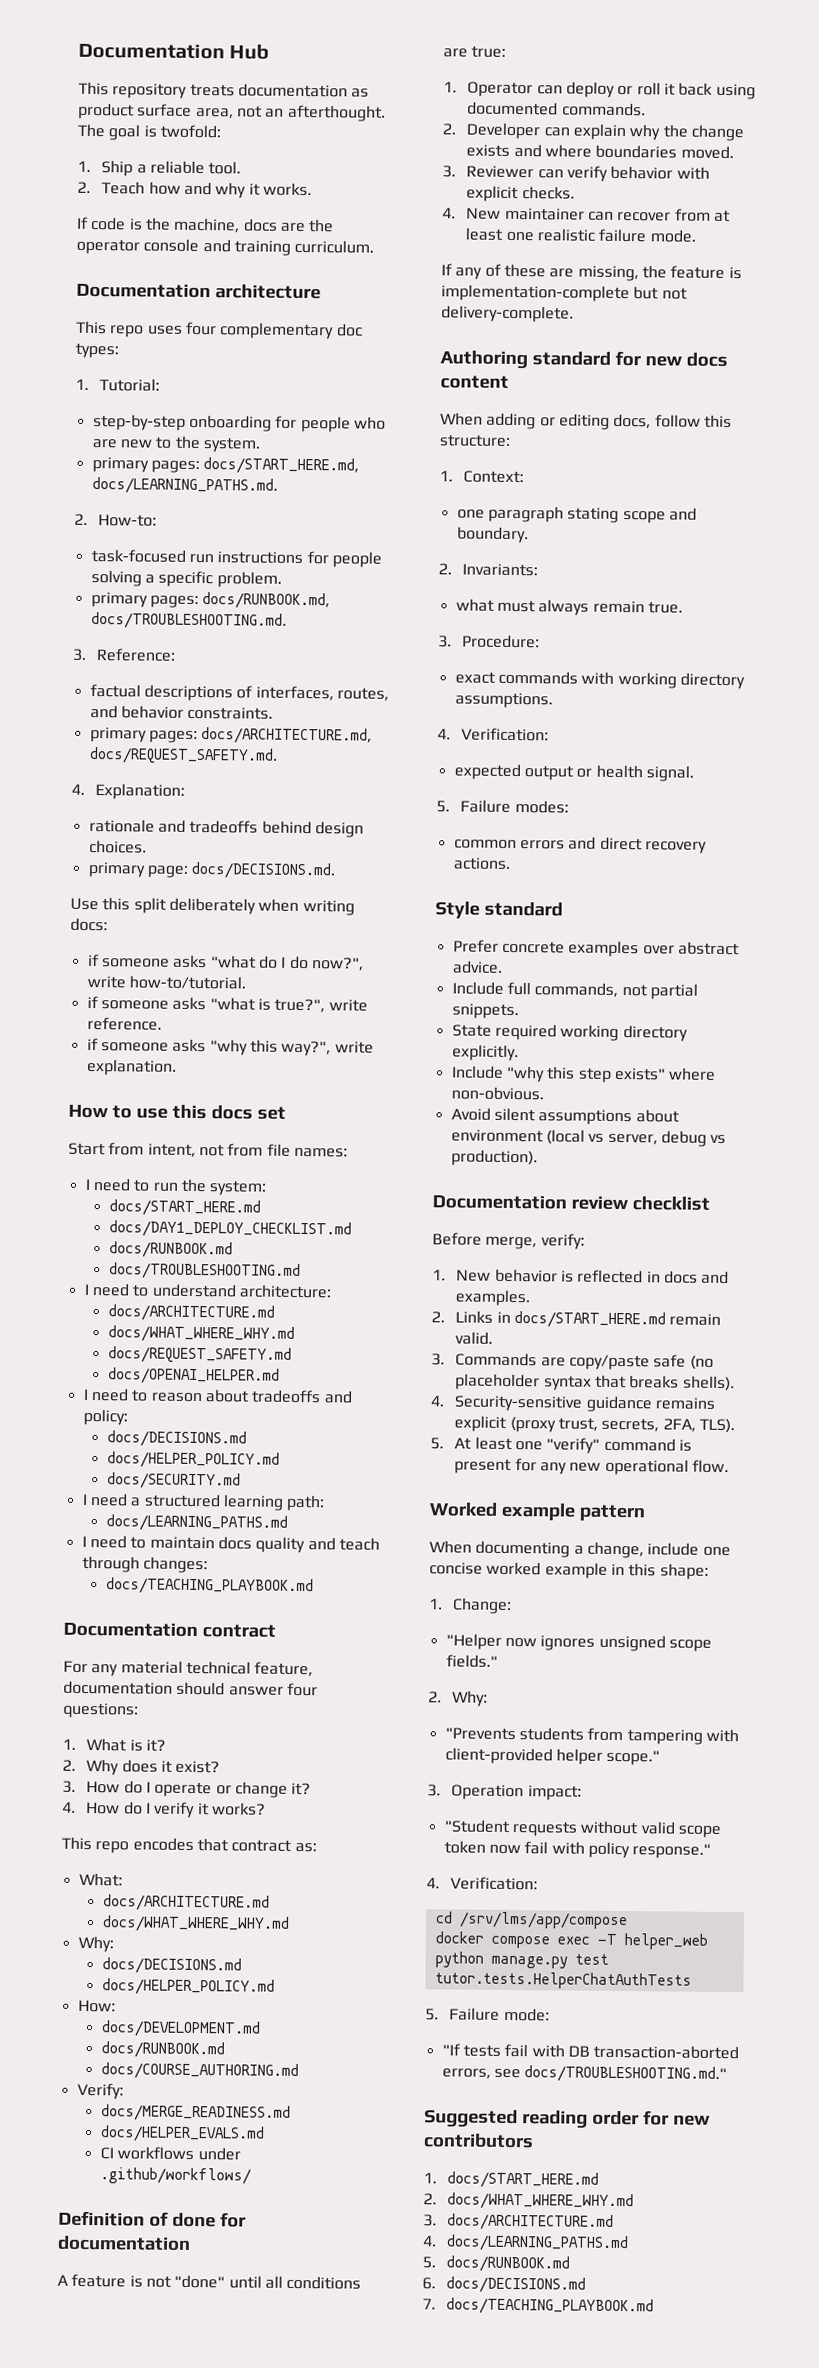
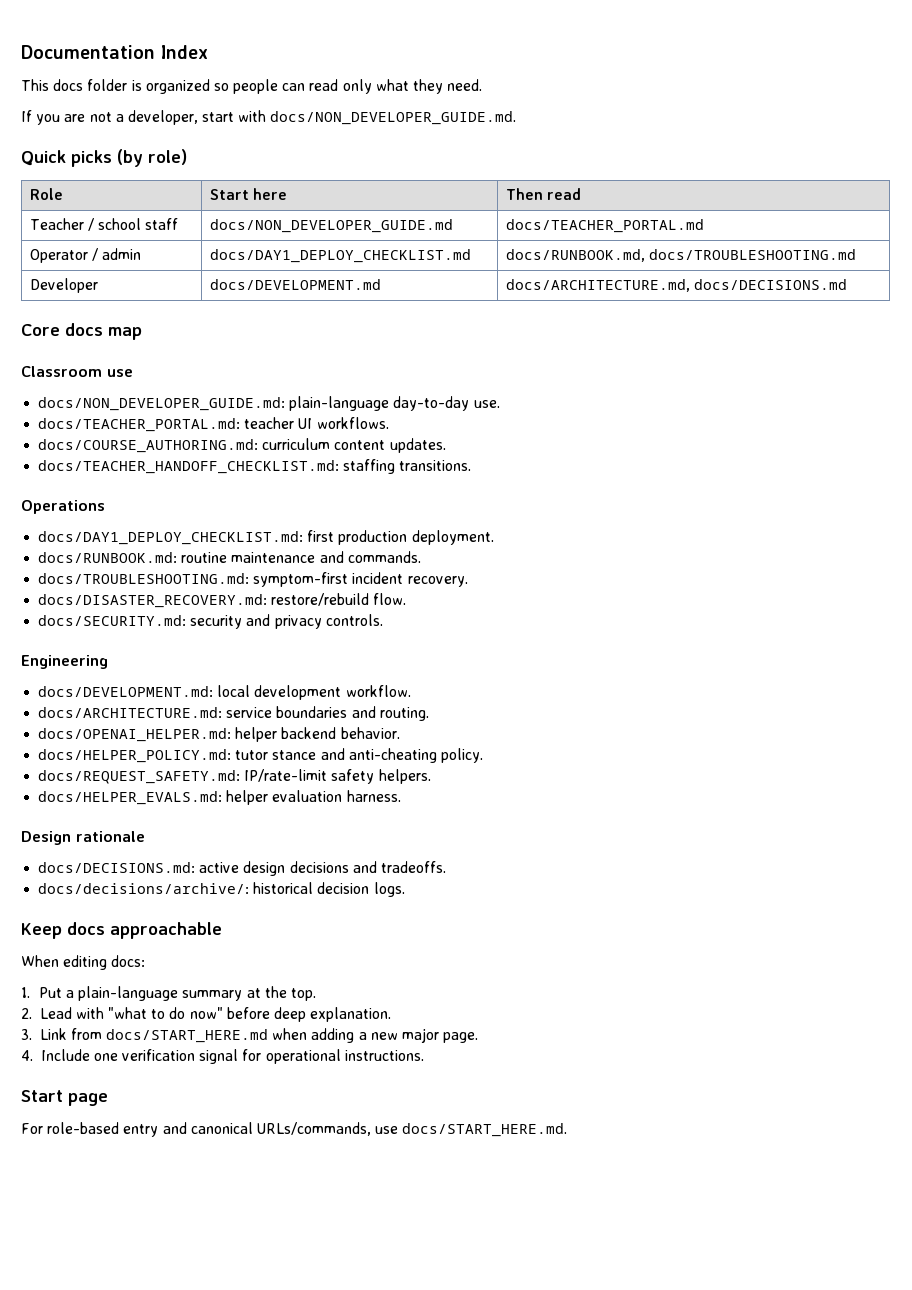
[78,42,270,60] [78,81,370,99] [78,102,386,122] [77,123,221,141] [77,160,242,177] [77,181,312,199] [76,216,335,233] [76,238,375,256] [76,282,321,300] [75,320,363,340] [75,342,119,359] [75,378,161,392] [92,413,386,433] [91,435,261,453] [91,456,360,475] [91,476,278,495] [74,513,158,527] [90,548,382,568] [90,569,282,588] [90,591,331,610] [90,611,287,630] [72,648,177,662] [89,683,389,702] [89,704,274,720] [89,726,373,745] [88,746,278,765] [71,783,186,800] [88,818,364,838] [88,839,147,854] [87,861,337,880] [70,897,355,916] [70,917,108,932] [87,953,364,971] [86,975,246,990] [86,995,368,1013] [86,1016,162,1031] [86,1037,374,1057] [86,1058,177,1076] [68,1104,286,1120] [68,1142,348,1158] [84,1178,268,1196] [108,1199,261,1217] [108,1220,352,1239] [108,1241,233,1259] [108,1262,301,1280] [83,1283,332,1299] [107,1304,275,1322] [107,1325,295,1343] [107,1346,292,1364] [107,1367,280,1385] [82,1388,353,1404] [82,1408,128,1426] [106,1430,247,1448] [106,1451,280,1469] [106,1472,241,1490] [81,1493,326,1512] [105,1514,288,1532] [81,1535,380,1554] [81,1555,208,1574] [105,1577,314,1596] [63,1621,276,1638] [63,1660,314,1677] [63,1680,318,1697] [62,1702,139,1719] [62,1737,166,1752] [62,1758,221,1776] [62,1780,312,1798] [62,1801,266,1819] [61,1836,317,1854] [78,1872,123,1887] [102,1894,270,1912] [101,1915,290,1933] [77,1935,114,1953] [101,1957,242,1975] [101,1978,275,1996] [77,1999,116,2013] [100,2020,261,2038] [100,2041,225,2059] [100,2062,299,2080] [76,2082,124,2100] [100,2104,291,2122] [99,2125,265,2143] [99,2146,241,2161] [99,2167,251,2185] [58,2210,247,2228] [57,2235,191,2251] [57,2273,362,2290] [443,45,507,58] [443,81,756,100] [467,101,646,117] [442,122,744,142] [466,143,734,160] [442,165,710,182] [466,185,575,202] [442,207,731,222] [465,227,697,243] [441,263,742,282] [441,284,688,303] [441,305,574,323] [440,350,728,370] [440,375,509,389] [440,412,732,430] [439,434,511,447] [439,470,525,484] [456,505,697,524] [456,526,529,544] [438,563,539,577] [455,598,683,616] [438,634,541,649] [454,670,745,690] [454,692,553,709] [437,727,550,742] [453,763,694,782] [436,799,569,814] [453,836,707,854] [452,857,511,870] [435,901,563,919] [452,939,740,958] [451,960,503,974] [451,981,698,1000] [451,1003,519,1020] [451,1023,688,1042] [451,1044,519,1062] [450,1065,717,1083] [450,1086,544,1101] [450,1107,680,1126] [450,1129,727,1147] [450,1149,538,1167] [432,1194,710,1211] [432,1232,585,1250] [432,1268,730,1285] [455,1289,532,1307] [431,1310,722,1329] [455,1331,494,1345] [431,1352,714,1371] [455,1373,735,1392] [430,1395,715,1413] [454,1415,735,1434] [430,1436,692,1454] [454,1458,729,1476] [429,1502,645,1522] [429,1540,731,1559] [429,1561,709,1580] [428,1597,513,1614] [445,1633,712,1652] [445,1654,498,1668] [428,1690,489,1707] [444,1727,739,1745] [444,1747,661,1766] [427,1784,582,1801] [443,1819,721,1838] [443,1840,712,1859] [426,1876,539,1891] [435,1911,628,1930] [434,1931,708,1950] [434,1951,609,1969] [434,1971,692,1990] [425,2007,550,2022] [441,2043,740,2060] [441,2065,728,2084] [424,2109,711,2129] [423,2133,534,2149] [423,2171,600,2189] [423,2192,635,2211] [423,2213,615,2231] [422,2234,630,2253] [422,2255,571,2273] [422,2276,587,2294] [422,2297,655,2316] Documentation Hub // This repository treats documentation as product surface area, not an afterthought. The goal is twofold: // 1. Ship a reliable tool. // 2. Teach how and why it works. // If code is the machine, docs are the operator console and training curriculum. // Documentation architecture // This repo uses four complementary doc types: // 1. Tutorial: // step-by-step onboarding for people who are new to the system. // primary pages: docs/START_HERE.md, docs/LEARNING_PATHS.md. // 2. How-to: // task-focused run instructions for people solving a specific problem. // primary pages: docs/RUNBOOK.md, docs/TROUBLESHOOTING.md. // 3. Reference: // factual descriptions of interfaces, routes, and behavior constraints. // primary pages: docs/ARCHITECTURE.md, docs/REQUEST_SAFETY.md. // 4. Explanation: // rationale and tradeoffs behind design choices. // primary page: docs/DECISIONS.md. // Use this split deliberately when writing docs: // if someone asks "what do I do now?", write how-to/tutorial. // if someone asks "what is true?", write reference. // if someone asks "why this way?", write explanation. // How to use this docs set // Start from intent, not from file names: // I need to run the system: // docs/START_HERE.md // docs/DAY1_DEPLOY_CHECKLIST.md // docs/RUNBOOK.md // docs/TROUBLESHOOTING.md // I need to understand architecture: // docs/ARCHITECTURE.md // docs/WHAT_WHERE_WHY.md // docs/REQUEST_SAFETY.md // docs/OPENAI_HELPER.md // I need to reason about tradeoffs and policy: // docs/DECISIONS.md // docs/HELPER_POLICY.md // docs/SECURITY.md // I need a structured learning path: // docs/LEARNING_PATHS.md // I need to maintain docs quality and teach through changes: // docs/TEACHING_PLAYBOOK.md // Documentation contract // For any material technical feature, documentation should answer four questions: // 1. What is it? // 2. Why does it exist? // 3. How do I operate or change it? // 4. How do I verify it works? // This repo encodes that contract as: // What: // docs/ARCHITECTURE.md // docs/WHAT_WHERE_WHY.md // Why: // docs/DECISIONS.md // docs/HELPER_POLICY.md // How: // docs/DEVELOPMENT.md // docs/RUNBOOK.md // docs/COURSE_AUTHORING.md // Verify: // docs/MERGE_READINESS.md // docs/HELPER_EVALS.md // CI workflows under .github/workflows/ // Definition of done for documentation // A feature is not "done" until all conditions are true: // 1. Operator can deploy or roll it back using documented commands. // 2. Developer can explain why the change exists and where boundaries moved. // 3. Reviewer can verify behavior with explicit checks. // 4. New maintainer can recover from at least one realistic failure mode. // If any of these are missing, the feature is implementation-complete but not delivery-complete. // Authoring standard for new docs content // When adding or editing docs, follow this structure: // 1. Context: // one paragraph stating scope and boundary. // 2. Invariants: // what must always remain true. // 3. Procedure: // exact commands with working directory assumptions. // 4. Verification: // expected output or health signal. // 5. Failure modes: // common errors and direct recovery actions. // Style standard // Prefer concrete examples over abstract advice. // Include full commands, not partial snippets. // State required working directory explicitly. // Include "why this step exists" where non-obvious. // Avoid silent assumptions about environment (local vs server, debug vs production). // Documentation review checklist // Before merge, verify: // 1. New behavior is reflected in docs and examples. // 2. Links in docs/START_HERE.md remain valid. // 3. Commands are copy/paste safe (no placeholder syntax that breaks shells). // 4. Security-sensitive guidance remains explicit (proxy trust, secrets, 2FA, TLS). // 5. At least one "verify" command is present for any new operational flow. // Worked example pattern // When documenting a change, include one concise worked example in this shape: // 1. Change: // "Helper now ignores unsigned scope fields." // 2. Why: // "Prevents students from tampering with client-provided helper scope." // 3. Operation impact: // "Student requests without valid scope token now fail with policy response." // 4. Verification: // cd /srv/lms/app/compose // docker compose exec -T helper_web python manage.py test tutor.tests.HelperChatAuthTests // 5. Failure mode: // "If tests fail with DB transaction-aborted errors, see docs/TROUBLESHOOTING.md." // Suggested reading order for new contributors // 1. docs/START_HERE.md // 2. docs/WHAT_WHERE_WHY.md // 3. docs/ARCHITECTURE.md // 4. docs/LEARNING_PATHS.md // 5. docs/RUNBOOK.md // 6. docs/DECISIONS.md // 7. docs/TEACHING_PLAYBOOK.md -> [21,45,208,59] [21,79,483,94] [21,110,517,125] [21,149,187,167] [29,188,63,200] [209,188,287,200] [505,188,581,200] [29,218,179,231] [209,219,453,233] [505,219,704,233] [29,248,141,263] [209,249,471,263] [505,249,856,262] [29,278,98,293] [209,279,381,290] [505,279,847,292] [21,323,142,340] [21,366,133,377] [38,396,500,411] [38,417,389,432] [38,438,446,453] [38,459,472,474] [21,500,105,514] [38,530,494,545] [38,551,421,563] [38,572,468,587] [38,593,407,608] [38,614,383,629] [21,655,108,669] [38,685,411,700] [38,706,429,721] [38,727,400,742] [38,748,483,763] [38,769,431,784] [38,790,401,805] [21,831,145,845] [38,861,446,876] [38,882,405,897] [21,922,222,939] [21,955,146,970] [21,986,316,1001] [21,1007,392,1022] [21,1028,479,1043] [21,1049,424,1064] [21,1090,108,1106] [21,1122,568,1137] Documentation Index // This docs folder is organized so people can read only what they need. // If you are not a developer, start with docs/NON_DEVELOPER_GUIDE.md. // Quick picks (by role) // Role | Start here | Then read // Teacher / school staff | docs/NON_DEVELOPER_GUIDE.md | docs/TEACHER_PORTAL.md // Operator / admin | docs/DAY1_DEPLOY_CHECKLIST.md | docs/RUNBOOK.md, docs/TROUBLESHOOTING.md // Developer | docs/DEVELOPMENT.md | docs/ARCHITECTURE.md, docs/DECISIONS.md // Core docs map // Classroom use // docs/NON_DEVELOPER_GUIDE.md: plain-language day-to-day use. // docs/TEACHER_PORTAL.md: teacher UI workflows. // docs/COURSE_AUTHORING.md: curriculum content updates. // docs/TEACHER_HANDOFF_CHECKLIST.md: staffing transitions. // Operations // docs/DAY1_DEPLOY_CHECKLIST.md: first production deployment. // docs/RUNBOOK.md: routine maintenance and commands. // docs/TROUBLESHOOTING.md: symptom-first incident recovery. // docs/DISASTER_RECOVERY.md: restore/rebuild flow. // docs/SECURITY.md: security and privacy controls. // Engineering // docs/DEVELOPMENT.md: local development workflow. // docs/ARCHITECTURE.md: service boundaries and routing. // docs/OPENAI_HELPER.md: helper backend behavior. // docs/HELPER_POLICY.md: tutor stance and anti-cheating policy. // docs/REQUEST_SAFETY.md: IP/rate-limit safety helpers. // docs/HELPER_EVALS.md: helper evaluation harness. // Design rationale // docs/DECISIONS.md: active design decisions and tradeoffs. // docs/decisions/archive/: historical decision logs. // Keep docs approachable // When editing docs: // 1. Put a plain-language summary at the top. // 2. Lead with "what to do now" before deep explanation. // 3. Link from docs/START_HERE.md when adding a new major page. // 4. Include one verification signal for operational instructions. // Start page // For role-based entry and canonical URLs/commands, use docs/START_HERE.md.

